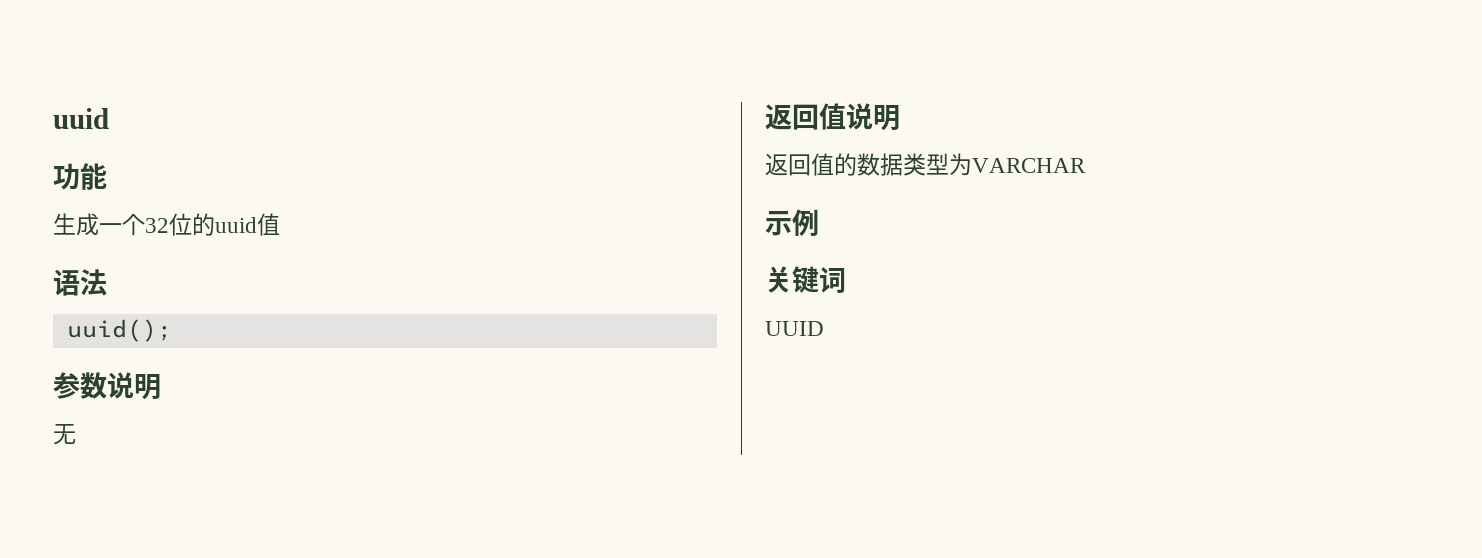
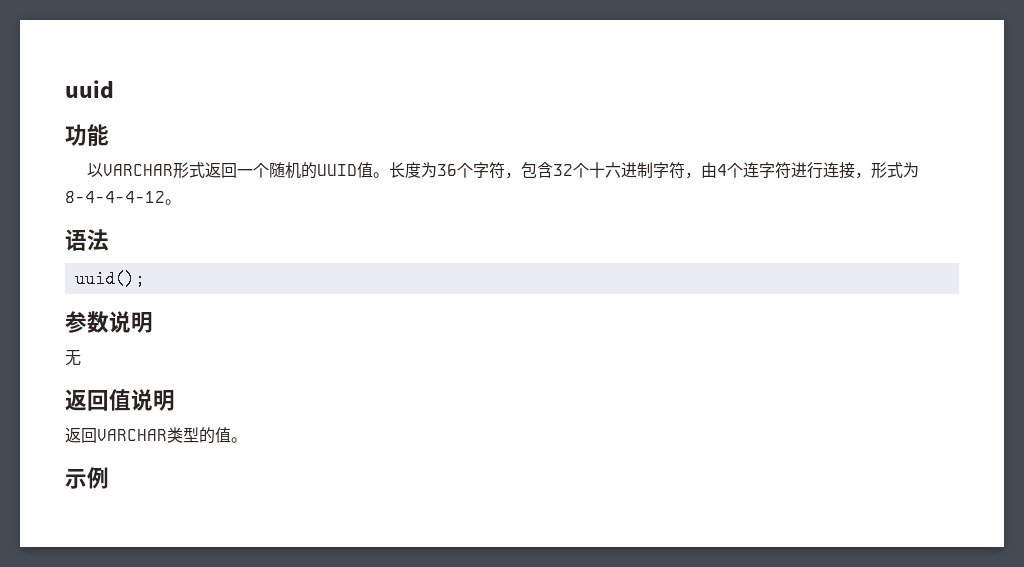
[53,213,280,236] 生成一个32位的uuid值 -> [87,162,920,179] [65,191,181,205] 以VARCHAR形式返回一个随机的UUID值。长度为36个字符，包含32个十六进制字符，由4个连字符进行连接，形式为8-4-4-4-12。
[811,153,1086,176] 值的数据类型为VARCHAR -> [97,427,247,444] VARCHAR类型的值。
[765,266,846,293] [765,321,824,336] // 关键词 // UUID -> (109, 478) none

